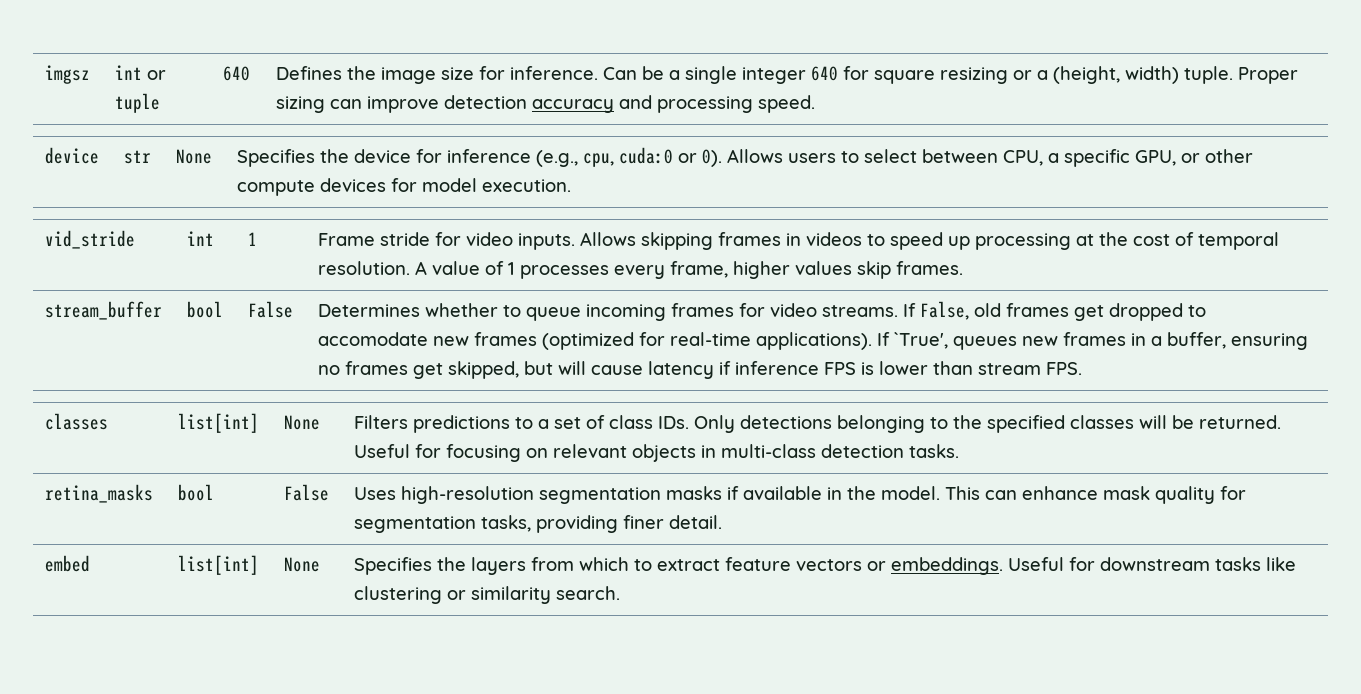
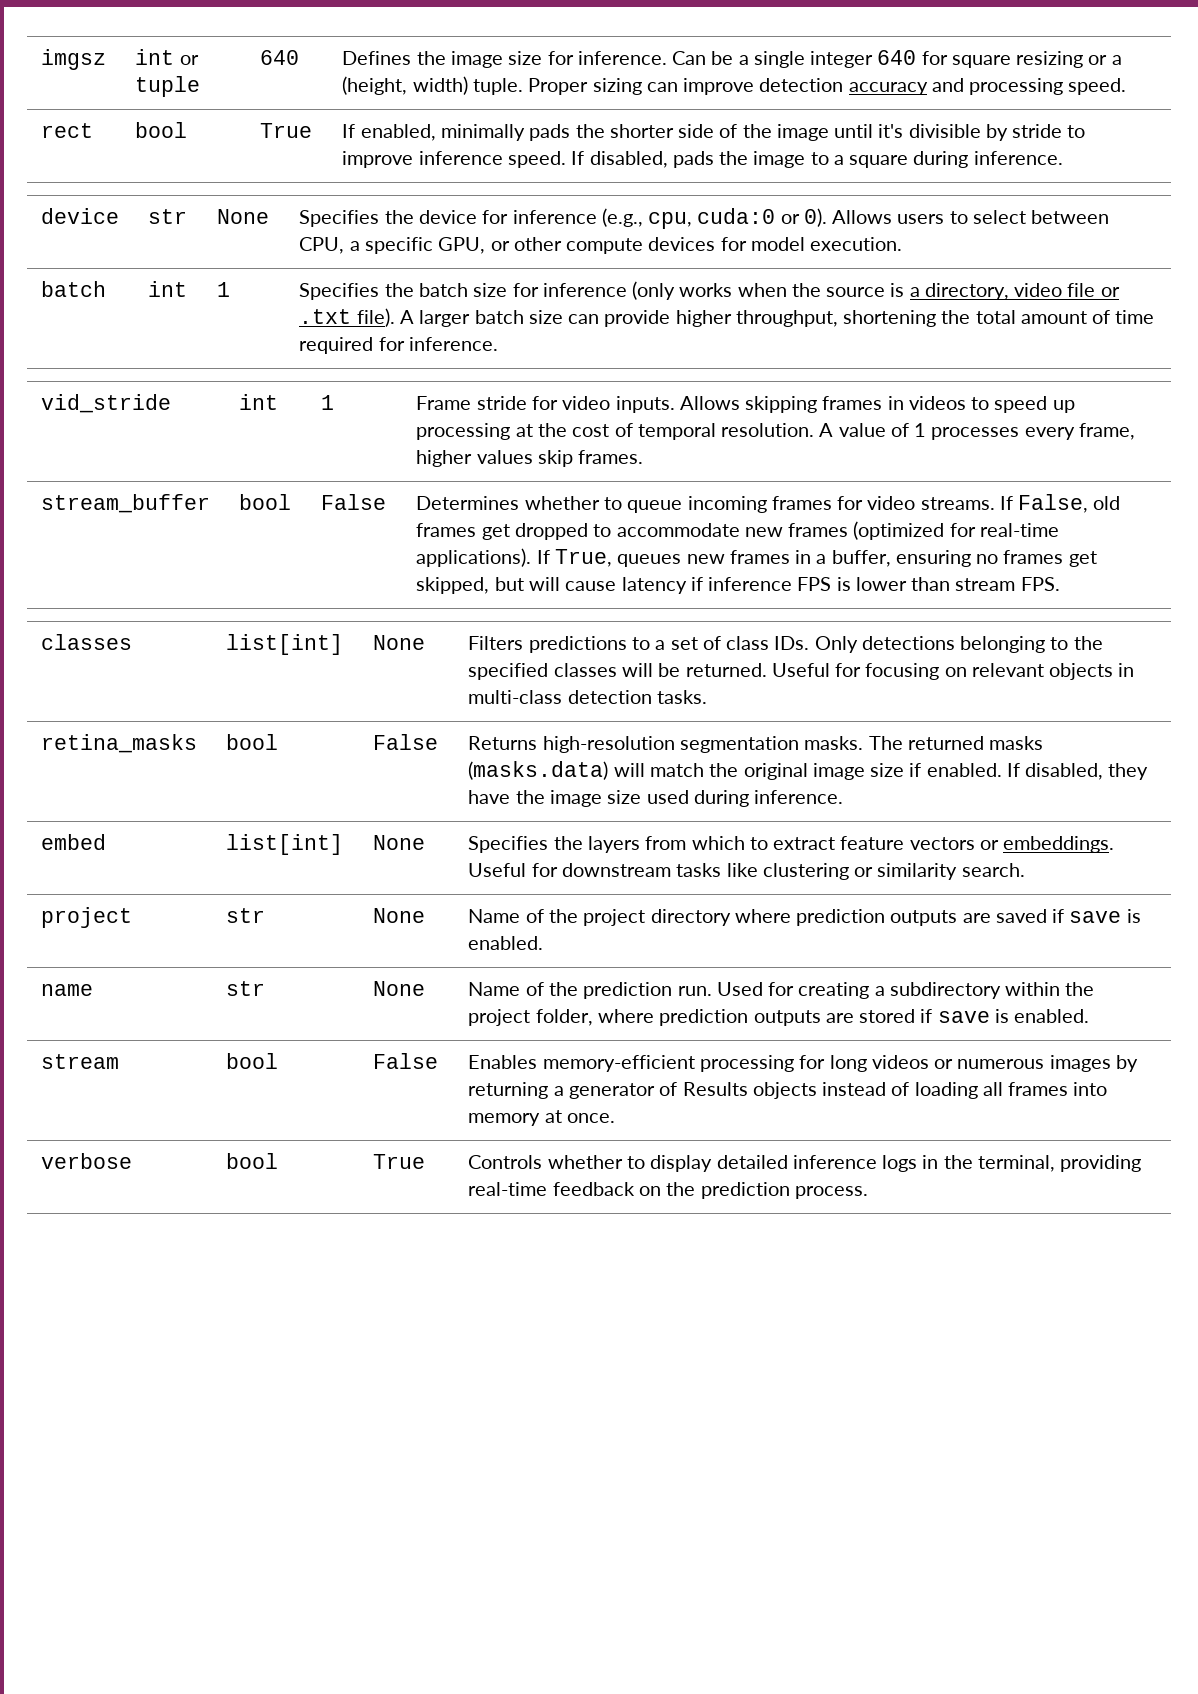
(816, 104) none -> [41,123,94,138] [135,122,188,138] [260,123,313,138] [342,124,1086,141] [342,151,1063,168] // rect | bool | True | If enabled, minimally pads the shorter side of the image until it's divisible by stride to improve inference speed. If disabled, pads the image to a square during inference.
(572, 185) none -> [41,281,107,297] [148,281,188,297] [217,282,231,297] [299,281,1120,300] [299,308,1155,327] [299,337,498,354] // batch | int | 1 | Specifies the batch size for inference (only works when the source is a directory, video file or .txt file). A larger batch size can provide higher throughput, shortening the total amount of time required for inference.
[318,332,429,346] accomodate -> [616,523,740,537] accommodate
[894,332,949,349] `True', -> [554,549,612,567] True,
[354,487,397,500] Uses -> [468,736,538,750] Returns
[666,486,1247,504] [354,515,723,533] masks if available in the model. This can enhance mask quality for segmentation tasks, providing finer detail. -> [804,736,1044,750] [468,761,1149,780] [468,790,844,807] masks. The returned masks (masks.data) will match the original image size if enabled. If disabled, they have the image size used during inference.
(621, 593) none -> [41,907,133,928] [226,908,266,923] [373,908,426,923] [468,909,1141,926] [468,936,544,950] [41,984,94,996] [226,981,266,996] [373,981,426,996] [468,982,1095,999] [468,1009,1090,1026] [41,1054,120,1069] [226,1053,279,1069] [373,1053,439,1069] [468,1055,1138,1072] [468,1082,1108,1099] [468,1110,615,1126] [41,1153,133,1169] [226,1153,279,1169] [373,1154,426,1169] [468,1155,1142,1172] [468,1182,868,1199] // project | str | None | Name of the project directory where prediction outputs are saved if save is enabled. // name | str | None | Name of the prediction run. Used for creating a subdirectory within the project folder, where prediction outputs are stored if save is enabled. // stream | bool | False | Enables memory-efficient processing for long videos or numerous images by returning a generator of Results objects instead of loading all frames into memory at once. // verbose | bool | True | Controls whether to display detailed inference logs in the terminal, providing real-time feedback on the prediction process.

